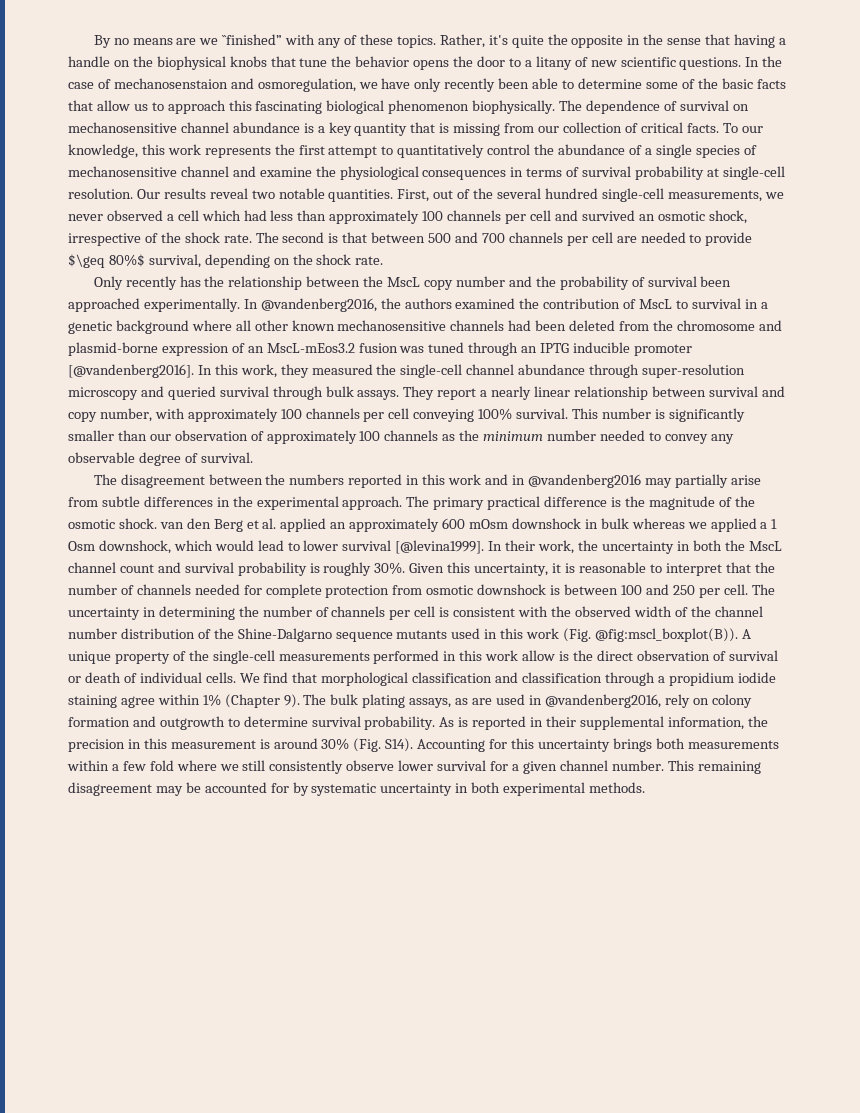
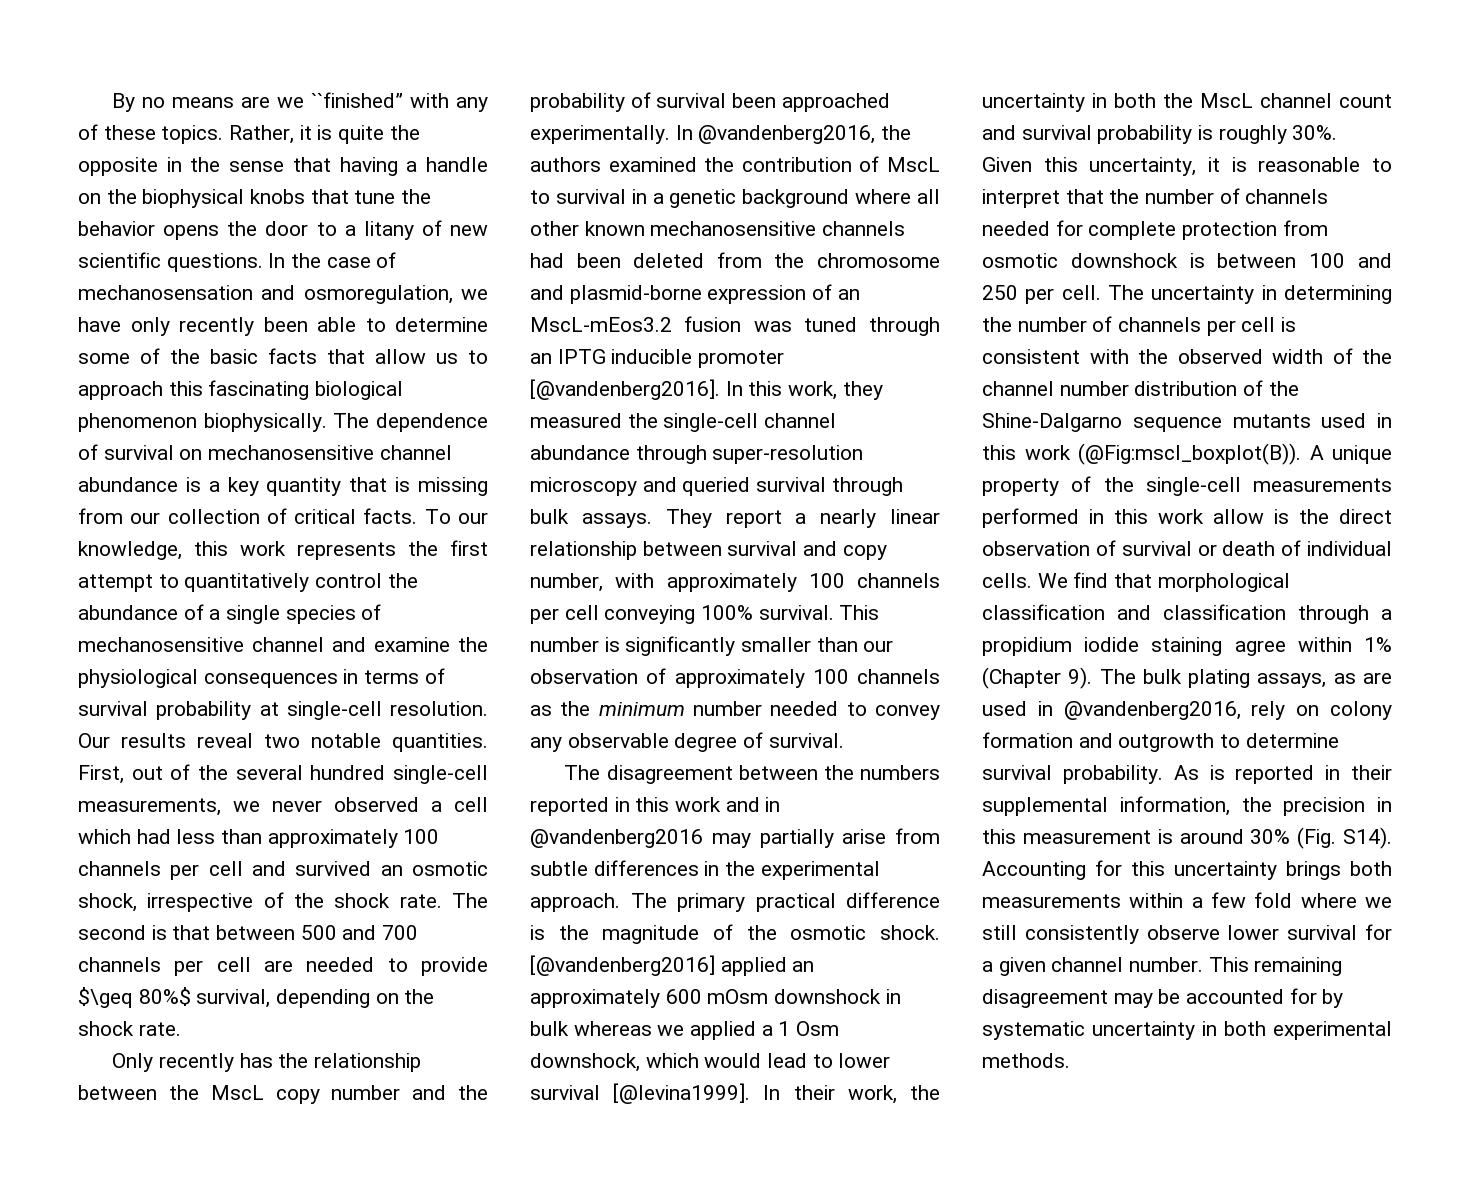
[488,35,508,45] it's -> [299,125,333,140] it is
[113,78,228,89] mechanosenstaion -> [78,285,253,300] mechanosensation
[159,518,277,532] van den Berg et al. -> [530,955,715,976] [@vandenberg2016]
[563,628,738,642] (Fig. @fig:mscl_boxplot(B)). -> [1078,443,1301,465] (@Fig:mscl_boxplot(B)).

